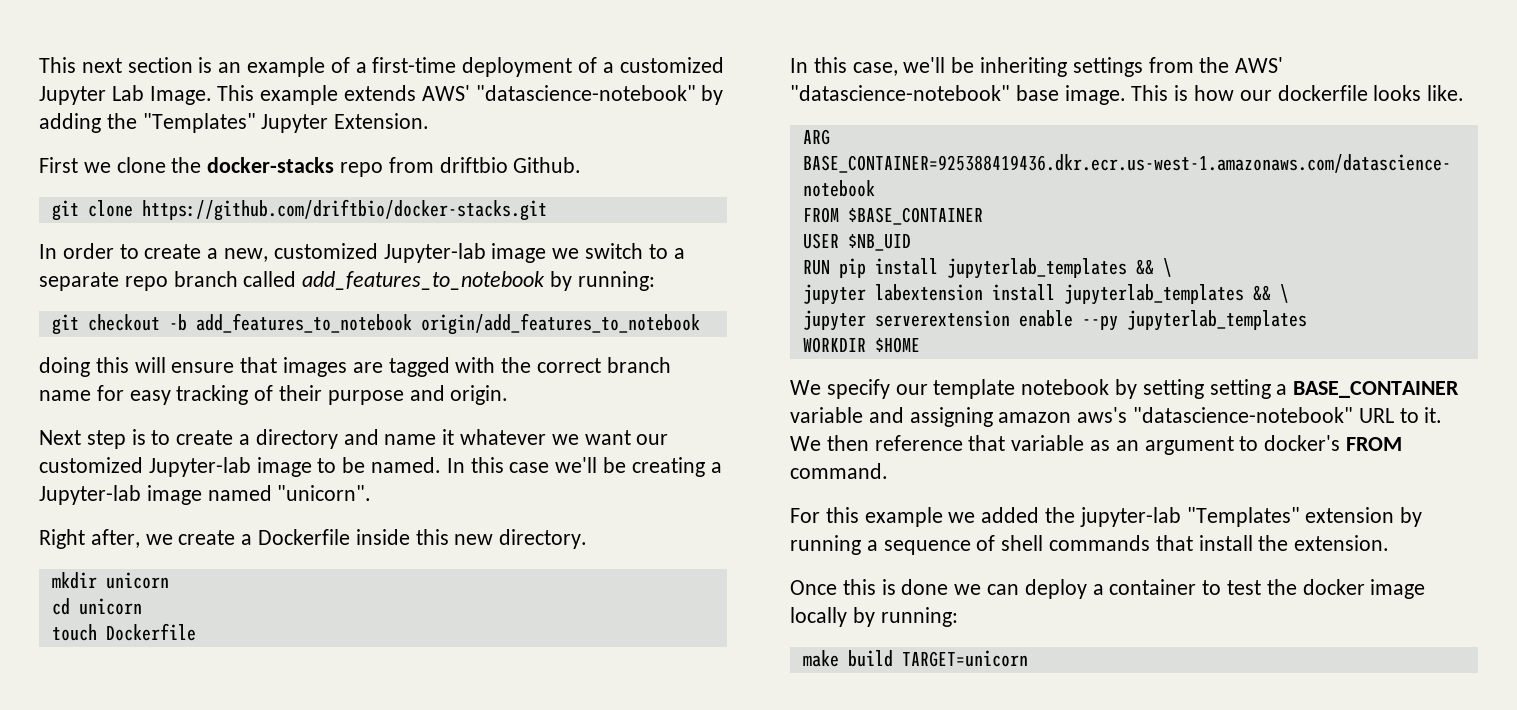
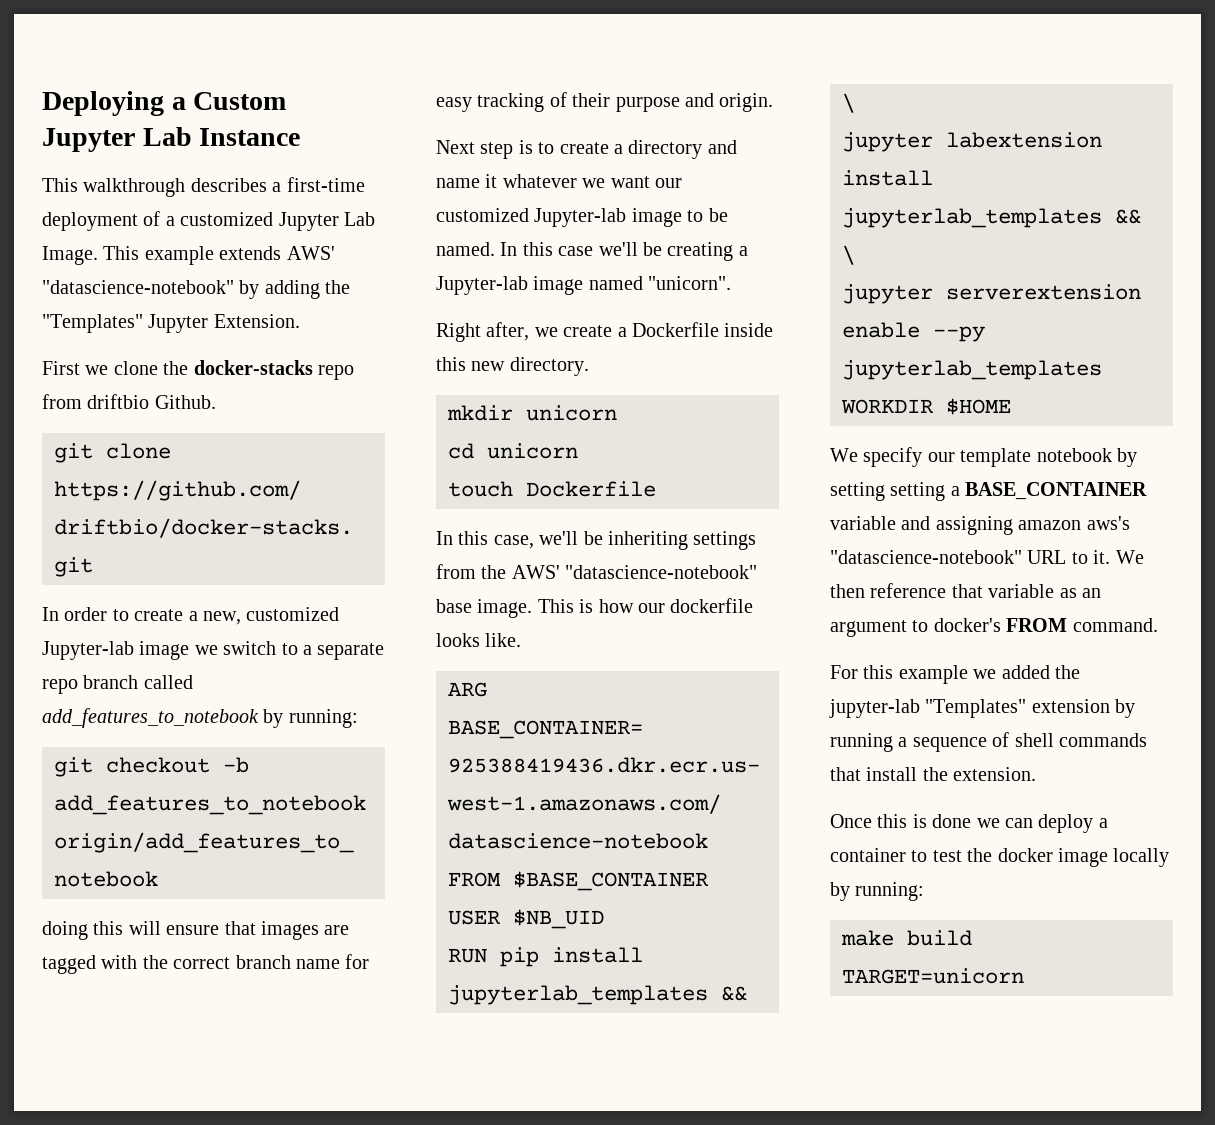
[39,57,350,77] This next section is an example of -> [42,91,287,116] [42,127,301,152] [42,178,267,197] Deploying a Custom Jupyter Lab Instance // This walkthrough describes

